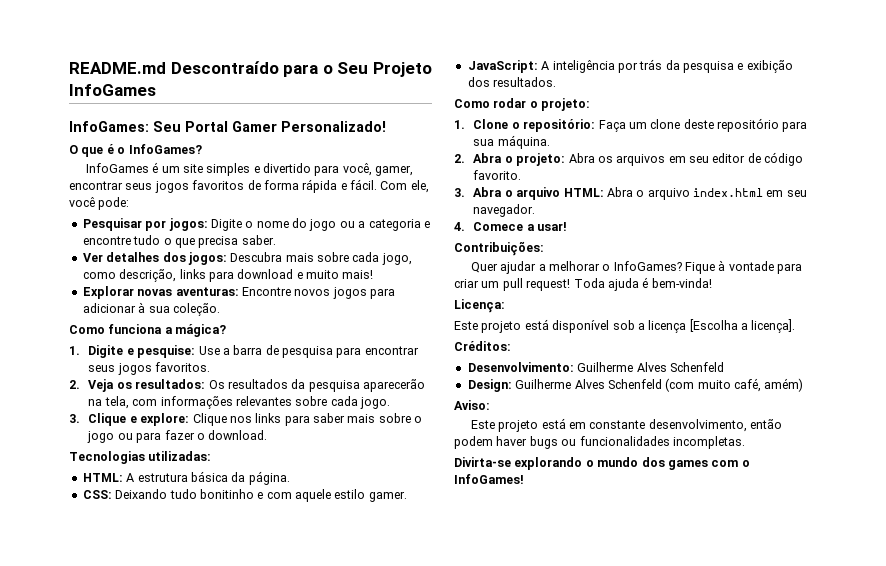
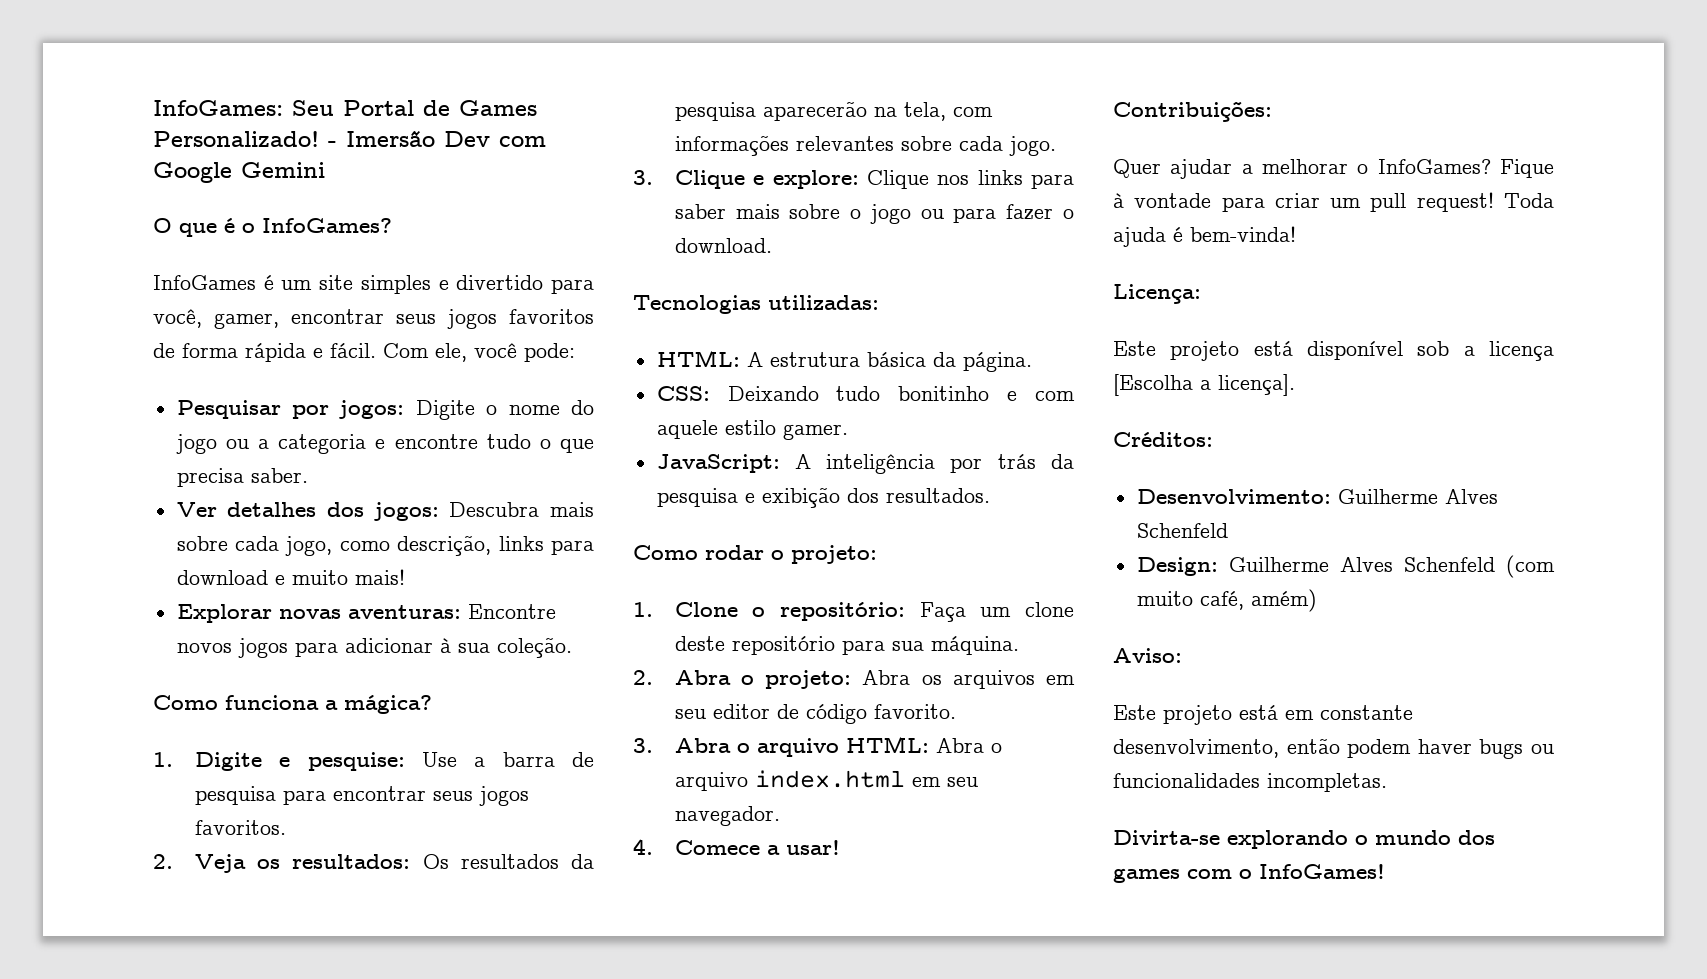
[69,61,432,77] [69,84,156,96] README.md Descontraído para o Seu Projeto InfoGames // -> (153, 108) none
[232,121,277,132] Gamer -> [423,100,537,116] de Games
(386, 126) none -> [328,130,546,147] [153,162,325,183] - Imersão Dev com Google Gemini

